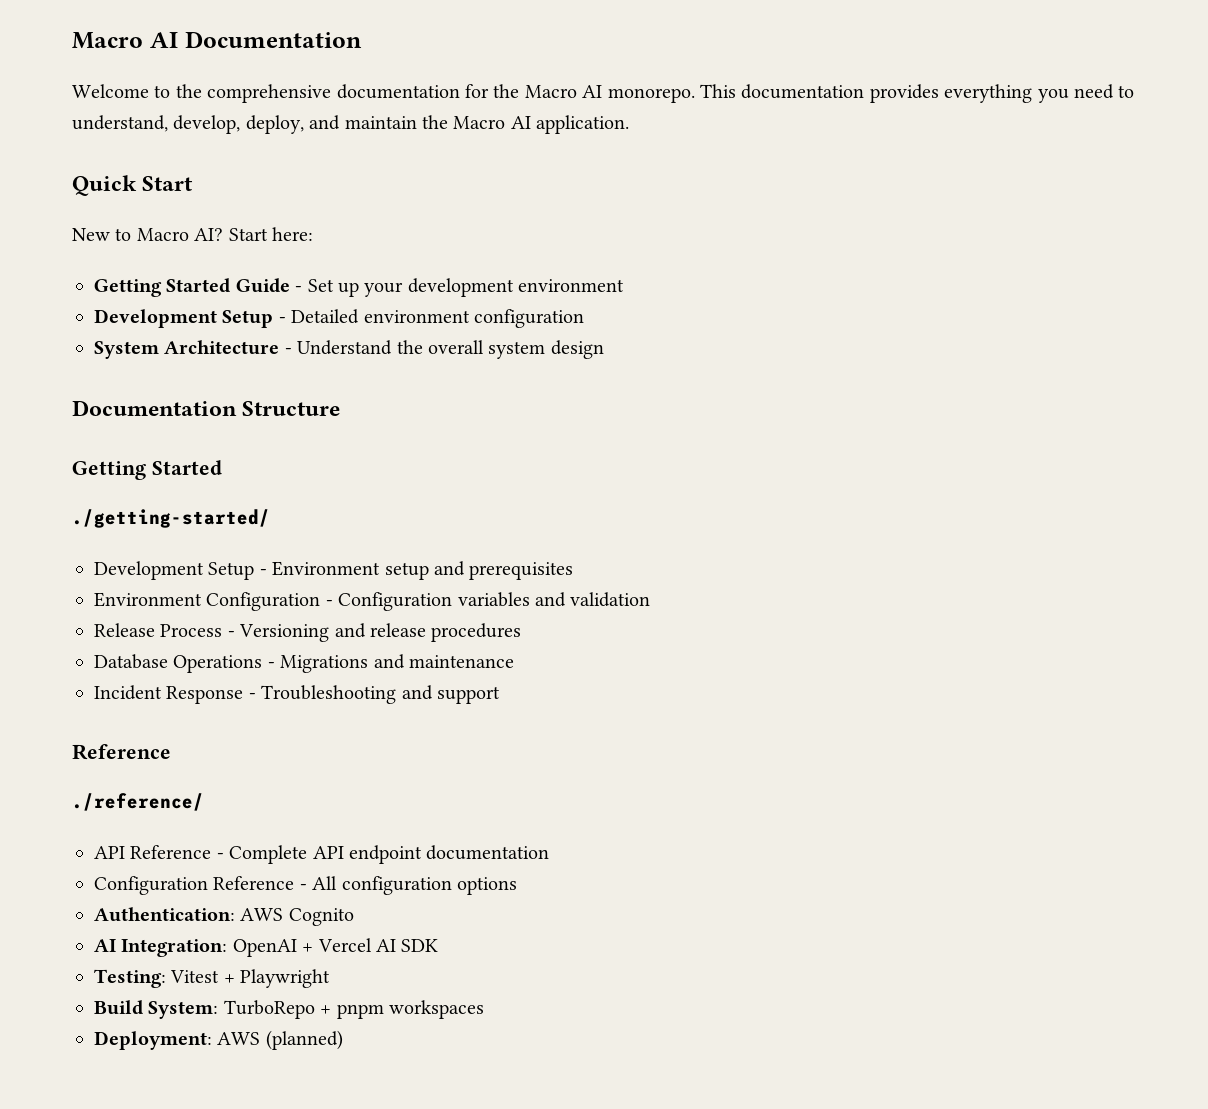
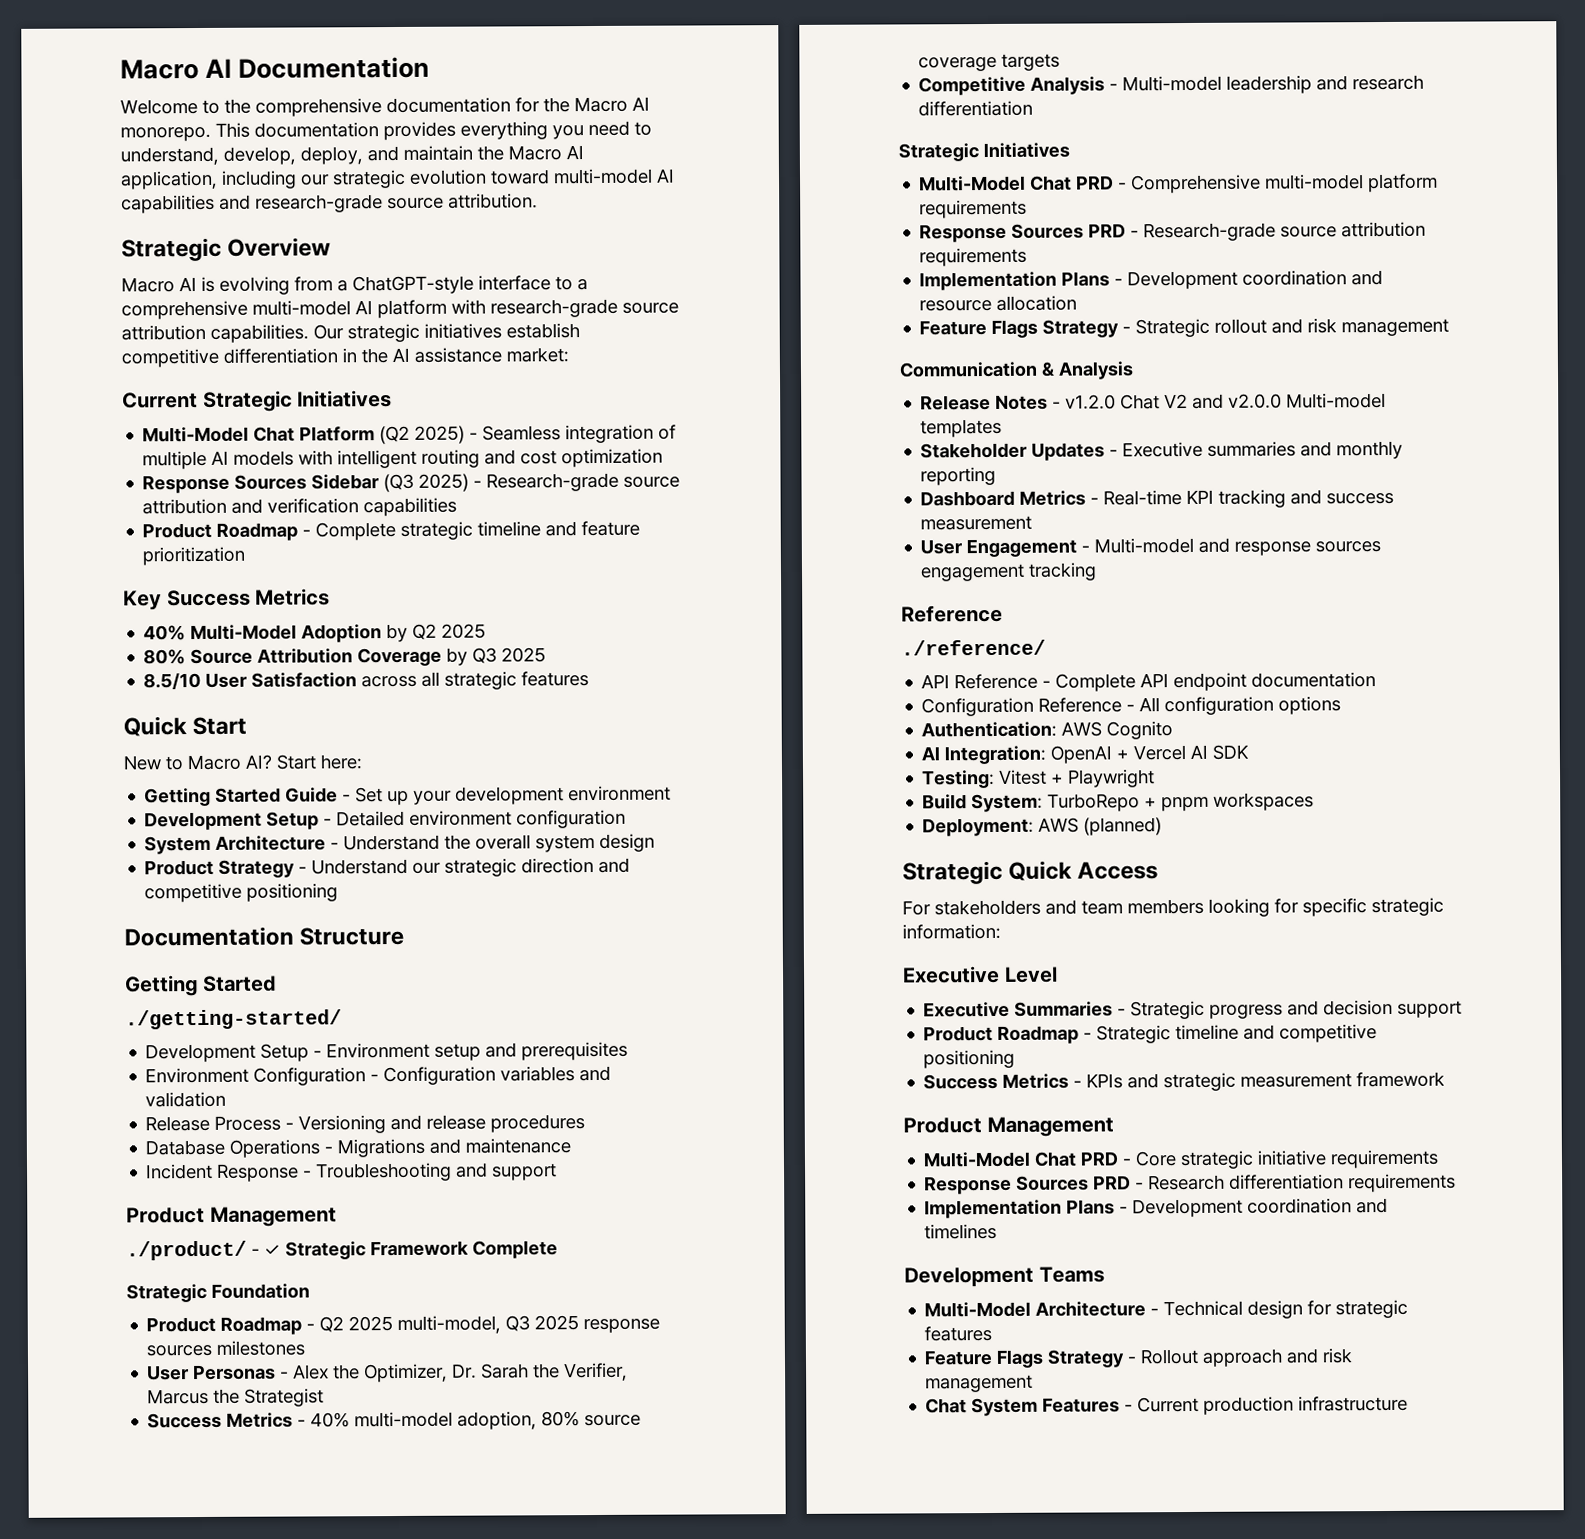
[536,115,630,134] application. -> [120,168,675,190] [121,193,538,214] [121,237,332,262] [121,275,588,295] [121,298,679,320] [121,323,580,343] [121,347,569,368] [122,390,393,412] [142,424,677,445] [142,448,664,470] [142,472,681,494] [142,497,458,517] [142,520,641,541] [142,546,246,566] [123,588,331,611] [143,623,487,643] [143,647,547,667] [143,671,590,690] application, including our strategic evolution toward multi-model AI capabilities and research-grade source attribution. // Strategic Overview // Macro AI is evolving from a ChatGPT-style interface to a comprehensive multi-model AI platform with research-grade source attribution capabilities. Our strategic initiatives establish competitive differentiation in the AI assistance market: // Current Strategic Initiatives // Multi-Model Chat Platform (Q2 2025) - Seamless integration of multiple AI models with intelligent routing and cost optimization // Response Sources Sidebar (Q3 2025) - Research-grade source attribution and verification capabilities // Product Roadmap - Complete strategic timeline and feature prioritization // Key Success Metrics // 40% Multi-Model Adoption by Q2 2025 // 80% Source Attribution Coverage by Q3 2025 // 8.5/10 User Satisfaction across all strategic features
(604, 349) none -> [144,857,631,878] [144,883,339,903] // Product Strategy - Understand our strategic direction and competitive positioning
(500, 695) none -> [126,1206,337,1227] [126,1240,558,1261] [126,1283,310,1303] [146,1315,661,1335] [146,1340,306,1357] [147,1362,629,1383] [147,1388,325,1407] [147,1411,642,1430] [918,53,1061,72] [918,74,1425,96] [918,100,1034,117] [898,142,1070,162] [918,173,1439,194] [919,199,1028,219] [919,221,1427,243] [919,247,1028,267] [919,270,1384,291] [919,295,1078,312] [919,318,1450,338] [899,361,1134,380] [920,392,1387,411] [920,418,1003,438] [920,440,1404,461] [920,466,997,486] [920,489,1395,508] [920,515,1033,531] [920,537,1382,558] [920,562,1098,582] // Product Management // ./product/ - ✓ Strategic Framework Complete // Strategic Foundation // Product Roadmap - Q2 2025 multi-model, Q3 2025 response sources milestones // User Personas - Alex the Optimizer, Dr. Sarah the Verifier, Marcus the Strategist // Success Metrics - 40% multi-model adoption, 80% source coverage targets // Competitive Analysis - Multi-model leadership and research differentiation // Strategic Initiatives // Multi-Model Chat PRD - Comprehensive multi-model platform requirements // Response Sources PRD - Research-grade source attribution requirements // Implementation Plans - Development coordination and resource allocation // Feature Flags Strategy - Strategic rollout and risk management // Communication & Analysis // Release Notes - v1.2.0 Chat V2 and v2.0.0 Multi-model templates // Stakeholder Updates - Executive summaries and monthly reporting // Dashboard Metrics - Real-time KPI tracking and success measurement // User Engagement - Multi-model and response sources engagement tracking
(343, 1040) none -> [902,860,1159,885] [902,897,1444,917] [902,923,1001,940] [902,965,1058,984] [923,999,1463,1020] [923,1024,1378,1044] [923,1049,1016,1069] [923,1071,1446,1092] [903,1116,1114,1138] [923,1149,1440,1170] [924,1173,1457,1195] [924,1197,1389,1219] [924,1223,998,1240] [904,1266,1105,1288] [924,1299,1409,1319] [924,1325,993,1342] [924,1348,1354,1368] [925,1374,1034,1393] [925,1395,1409,1417] // Strategic Quick Access // For stakeholders and team members looking for specific strategic information: // Executive Level // Executive Summaries - Strategic progress and decision support // Product Roadmap - Strategic timeline and competitive positioning // Success Metrics - KPIs and strategic measurement framework // Product Management // Multi-Model Chat PRD - Core strategic initiative requirements // Response Sources PRD - Research differentiation requirements // Implementation Plans - Development coordination and timelines // Development Teams // Multi-Model Architecture - Technical design for strategic features // Feature Flags Strategy - Rollout approach and risk management // Chat System Features - Current production infrastructure

